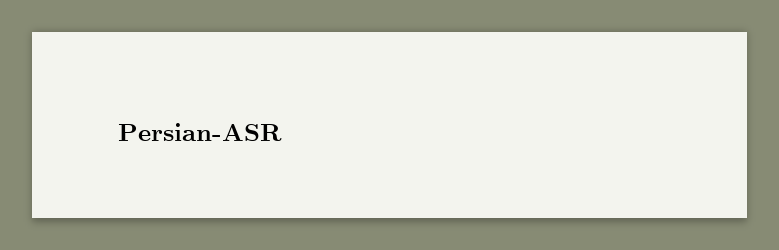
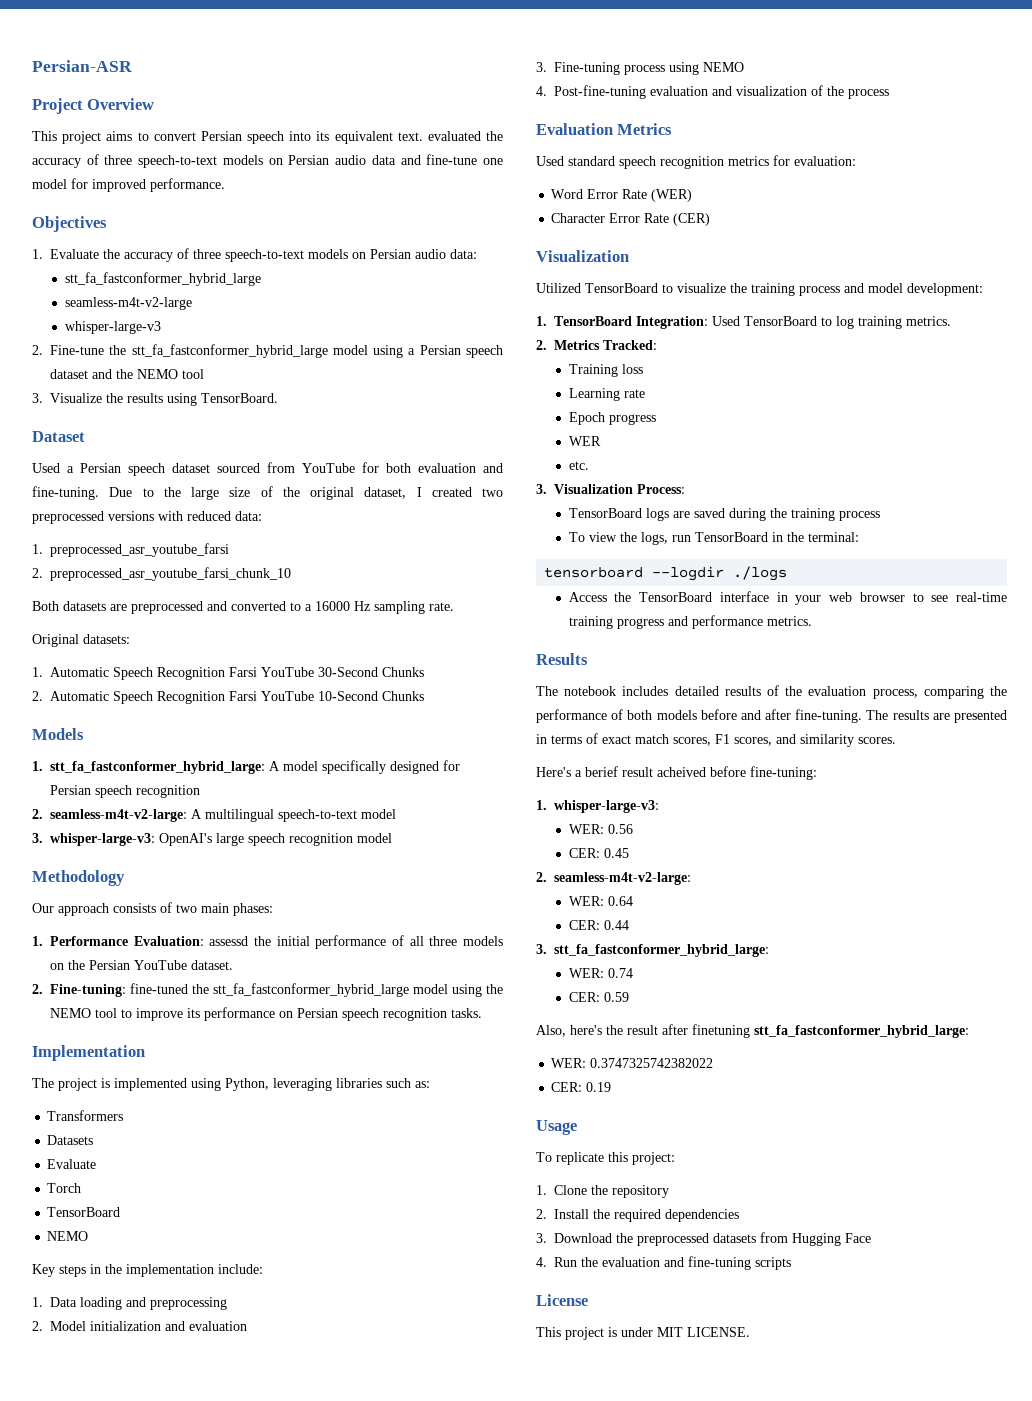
(282, 132) none -> [32,98,155,114] [32,131,504,144] [32,154,504,168] [32,178,225,192] [32,216,107,232] [32,248,477,262] [64,272,261,286] [64,297,192,310] [64,321,161,334] [32,344,503,358] [50,369,204,379] [32,393,278,406] [32,431,85,442] [32,462,503,476] [32,486,503,500] [32,511,262,524] [32,543,229,557] [32,567,291,581] [32,601,454,614] [32,634,130,647] [32,667,424,680] [32,691,424,704] [32,728,84,740] [32,760,460,774] [50,785,200,798] [32,809,396,822] [32,833,392,846] [32,870,125,886] [32,902,273,916] [32,935,504,949] [50,960,233,970] [32,983,503,997] [50,1007,482,1021] [32,1045,145,1061] [32,1078,430,1091] [47,1110,124,1121] [47,1135,94,1145] [47,1159,97,1169] [47,1183,82,1193] [47,1207,121,1217] [47,1231,89,1241] [32,1264,263,1277] [32,1297,227,1310] [32,1321,247,1331] [536,62,744,75] [536,85,889,99] [536,123,673,135] [536,155,856,169] [551,189,693,202] [551,213,711,226] [536,250,629,262] [536,283,983,296] [536,316,951,329] [536,340,657,350] [568,364,643,377] [568,388,645,401] [568,412,656,425] [568,436,601,446] [568,461,589,470] [536,484,685,494] [568,508,880,521] [568,532,859,545] [544,566,788,581] [568,591,1008,605] [568,615,812,629] [536,653,588,665] [536,685,1007,699] [536,709,1007,723] [536,733,896,747] [536,766,817,780] [536,800,659,813] [568,824,633,834] [568,848,629,858] [536,872,691,885] [568,896,633,906] [568,920,629,930] [536,944,769,957] [568,968,633,978] [568,992,629,1002] [536,1024,969,1038] [551,1058,714,1068] [551,1082,612,1092] [536,1120,577,1135] [536,1152,675,1165] [536,1185,669,1198] [536,1209,739,1222] [536,1232,871,1246] [536,1256,791,1270] [536,1294,588,1306] [536,1327,750,1340] // Project Overview // This project aims to convert Persian speech into its equivalent text. evaluated the accuracy of three speech-to-text models on Persian audio data and fine-tune one model for improved performance. // Objectives // 1. Evaluate the accuracy of three speech-to-text models on Persian audio data: // stt_fa_fastconformer_hybrid_large // seamless-m4t-v2-large // whisper-large-v3 // 2. Fine-tune the stt_fa_fastconformer_hybrid_large model using a Persian speech dataset and the NEMO tool // 3. Visualize the results using TensorBoard. // Dataset // Used a Persian speech dataset sourced from YouTube for both evaluation and fine-tuning. Due to the large size of the original dataset, I created two preprocessed versions with reduced data: // 1. preprocessed_asr_youtube_farsi // 2. preprocessed_asr_youtube_farsi_chunk_10 // Both datasets are preprocessed and converted to a 16000 Hz sampling rate. // Original datasets: // 1. Automatic Speech Recognition Farsi YouTube 30-Second Chunks // 2. Automatic Speech Recognition Farsi YouTube 10-Second Chunks // Models // 1. stt_fa_fastconformer_hybrid_large: A model specifically designed for Persian speech recognition // 2. seamless-m4t-v2-large: A multilingual speech-to-text model // 3. whisper-large-v3: OpenAI's large speech recognition model // Methodology // Our approach consists of two main phases: // 1. Performance Evaluation: assessd the initial performance of all three models on the Persian YouTube dataset. // 2. Fine-tuning: fine-tuned the stt_fa_fastconformer_hybrid_large model using the NEMO tool to improve its performance on Persian speech recognition tasks. // Implementation // The project is implemented using Python, leveraging libraries such as: // Transformers // Datasets // Evaluate // Torch // TensorBoard // NEMO // Key steps in the implementation include: // 1. Data loading and preprocessing // 2. Model initialization and evaluation // 3. Fine-tuning process using NEMO // 4. Post-fine-tuning evaluation and visualization of the process // Evaluation Metrics // Used standard speech recognition metrics for evaluation: // Word Error Rate (WER) // Character Error Rate (CER) // Visualization // Utilized TensorBoard to visualize the training process and model development: // 1. TensorBoard Integration: Used TensorBoard to log training metrics. // 2. Metrics Tracked: // Training loss // Learning rate // Epoch progress // WER // etc. // 3. Visualization Process: // TensorBoard logs are saved during the training process // To view the logs, run TensorBoard in the terminal: // tensorboard --logdir ./logs // Access the TensorBoard interface in your web browser to see real-time training progress and performance metrics. // Results // The notebook includes detailed results of the evaluation process, comparing the performance of both models before and after fine-tuning. The results are presented in terms of exact match scores, F1 scores, and similarity scores. // Here's a berief result acheived before fine-tuning: // 1. whisper-large-v3: // WER: 0.56 // CER: 0.45 // 2. seamless-m4t-v2-large: // WER: 0.64 // CER: 0.44 // 3. stt_fa_fastconformer_hybrid_large: // WER: 0.74 // CER: 0.59 // Also, here's the result after finetuning stt_fa_fastconformer_hybrid_large: // WER: 0.3747325742382022 // CER: 0.19 // Usage // To replicate this project: // 1. Clone the repository // 2. Install the required dependencies // 3. Download the preprocessed datasets from Hugging Face // 4. Run the evaluation and fine-tuning scripts // License // This project is under MIT LICENSE.

